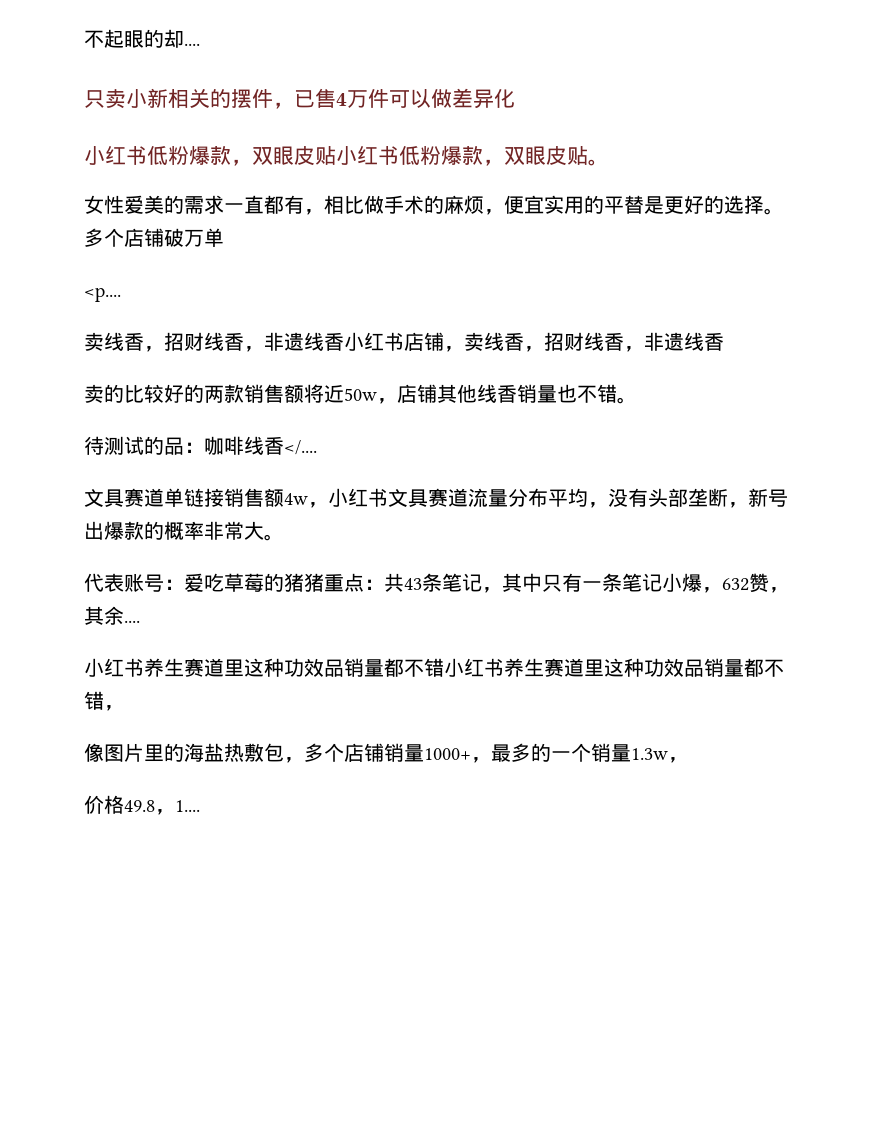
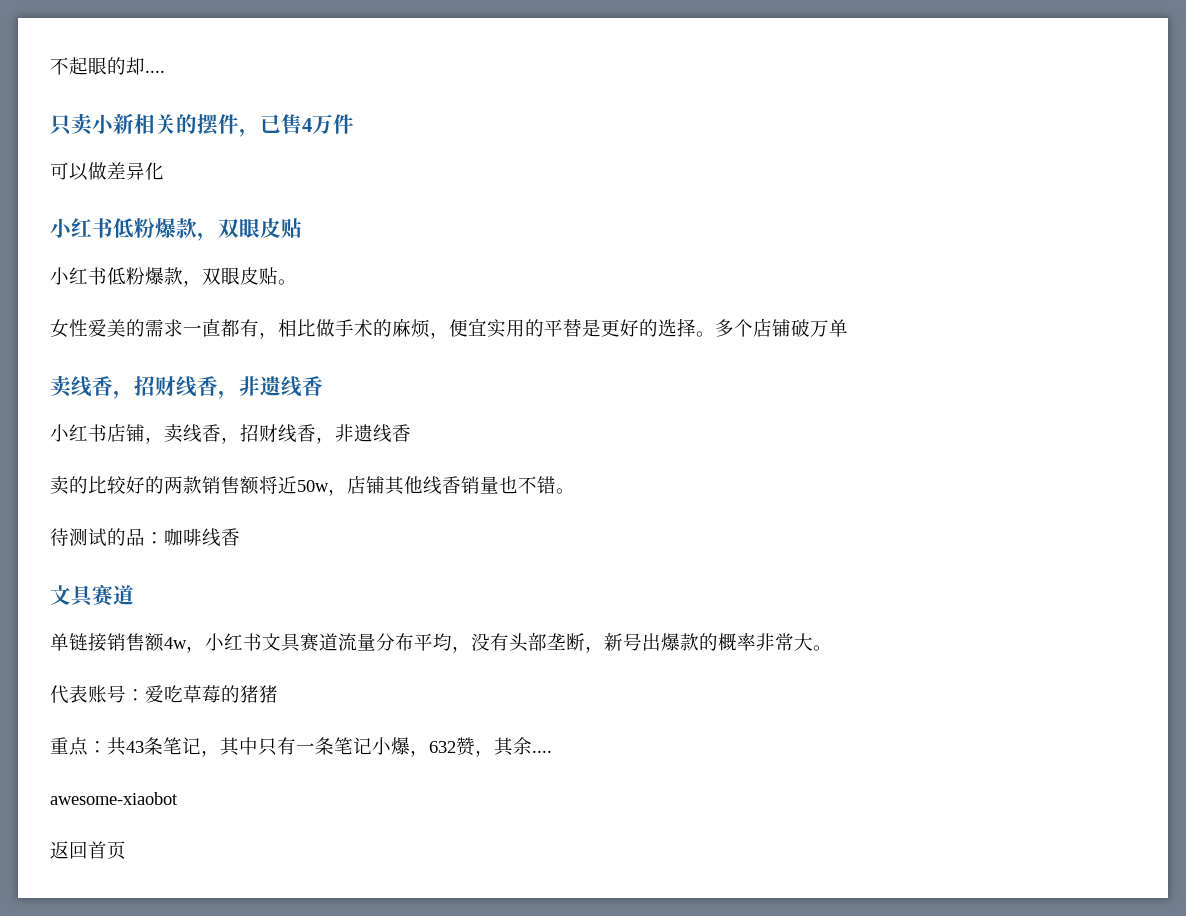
(389, 98) none -> (354, 124) //
(336, 155) none -> (302, 228) //
[84,287,121,302] [84,332,344,352] // <p.... // 卖线香，招财线香，非遗线香 -> [50,375,323,399] // 卖线香，招财线香，非遗线香 //
[284,440,317,455] [84,488,164,507] </.... // 文具赛道 -> [50,584,134,607] // 文具赛道 //
(324, 582) none -> (278, 694) //
[84,658,784,677] [84,691,124,711] [84,743,688,763] [84,795,200,815] 小红书养生赛道里这种功效品销量都不错小红书养生赛道里这种功效品销量都不错， // 像图片里的海盐热敷包，多个店铺销量1000+，最多的一个销量1.3w， // 价格49.8，1.... -> [50,792,178,805] [50,841,126,860] awesome-xiaobot // 返回首页

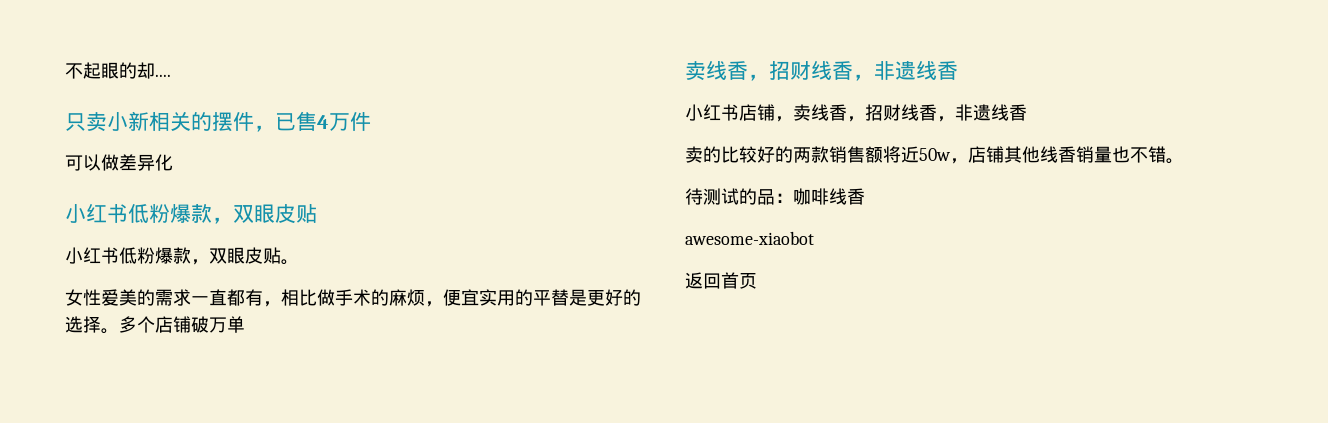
[50,584,134,607] [50,633,832,653] [50,685,278,704] [50,737,552,757] // 文具赛道 // 单链接销售额4w，小红书文具赛道流量分布平均，没有头部垄断，新号出爆款的概率非常大。 // 代表账号：爱吃草莓的猪猪 // 重点：共43条笔记，其中只有一条笔记小爆，632赞，其余.... -> (865, 196) none

